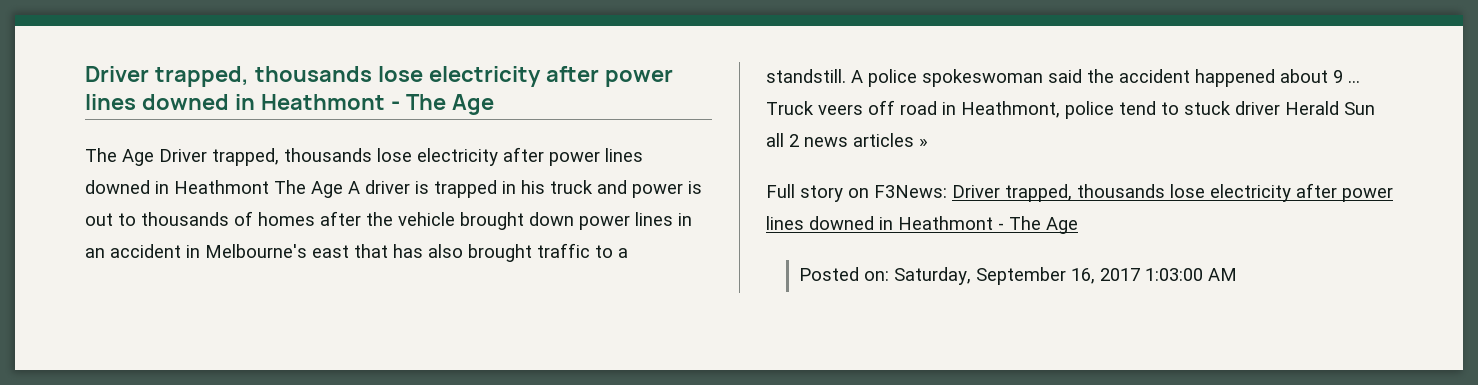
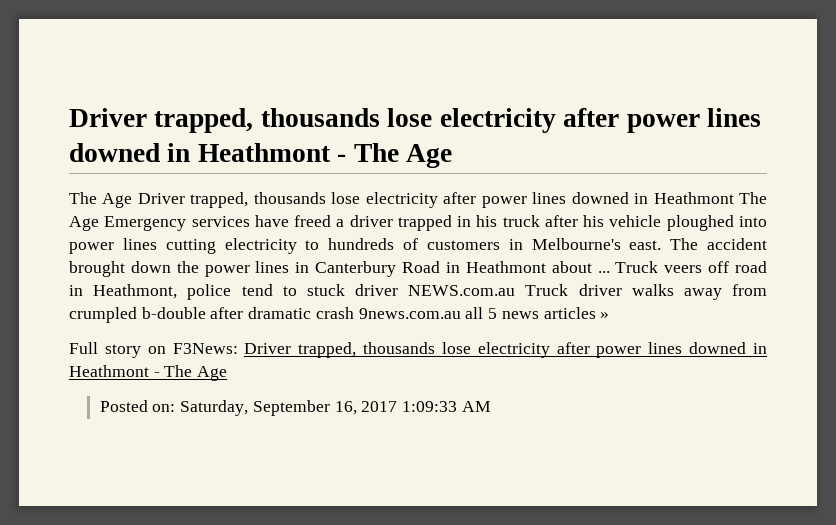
[348,180,702,198] [85,211,455,226] A driver is trapped in his truck and power is out to thousands of homes after the vehicle -> [104,215,767,231] [69,238,768,254] Emergency services have freed a driver trapped in his truck after his vehicle ploughed into power lines cutting electricity to hundreds of customers in Melbourne's east. The accident
(574, 219) none -> [176,261,199,273] the
[85,243,628,262] [766,69,1343,87] an accident in Melbourne's east that has also brought traffic to a standstill. A police spokeswoman said the accident happened about 9 -> [315,261,592,277] Canterbury Road in Heathmont about
[1285,101,1375,115] [766,133,799,147] Herald Sun all 2 -> [408,284,767,300] [69,307,498,323] NEWS.com.au Truck driver walks away from crumpled b-double after dramatic crash 9news.com.au all 5
[1144,268,1203,281] 1:03:00 -> [402,401,458,412] 1:09:33

